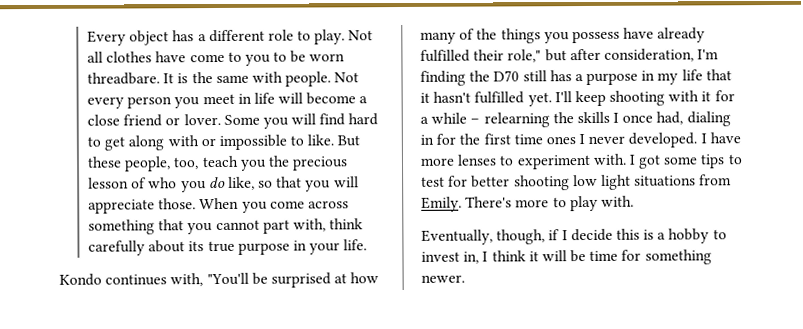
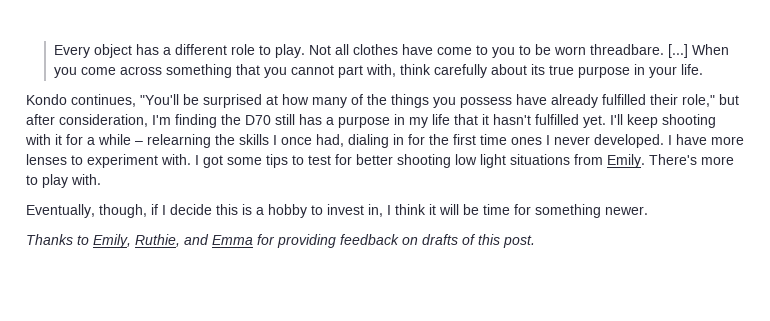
[163,71,360,87] [86,92,369,109] [86,113,379,129] [86,134,361,151] [86,155,349,172] [87,176,359,193] [87,198,197,214] It is the same with people. Not every person you meet in life will become a close friend or lover. Some you will find hard to get along with or impossible to like. But these people, too, teach you the precious lesson of who you do like, so that you will appreciate those. -> [667,44,688,58] [...]
[105,273,204,287] continues with, -> [71,94,136,107] continues,
(465, 278) none -> [26,234,535,248] // Thanks to Emily, Ruthie, and Emma for providing feedback on drafts of this post.

